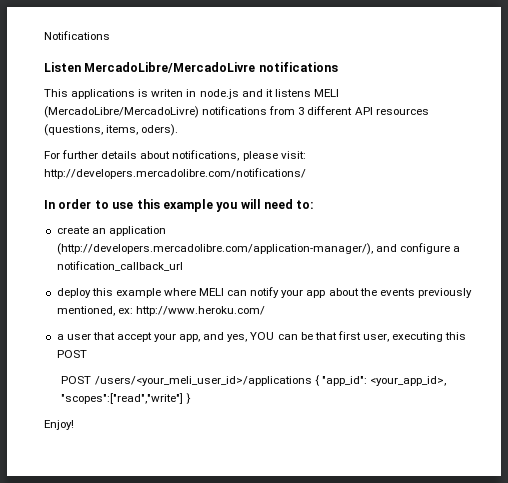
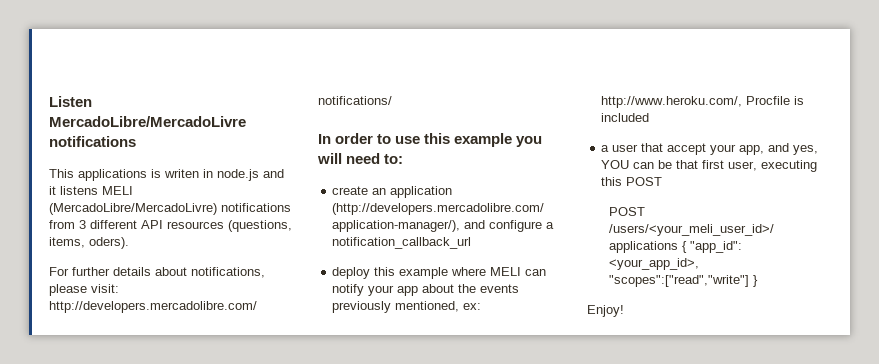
[44,31,110,40] Notifications // -> (49, 101) none
[135,306,265,316] http://www.heroku.com/ -> [601,96,805,108] [601,113,650,122] http://www.heroku.com/, Procfile is included

